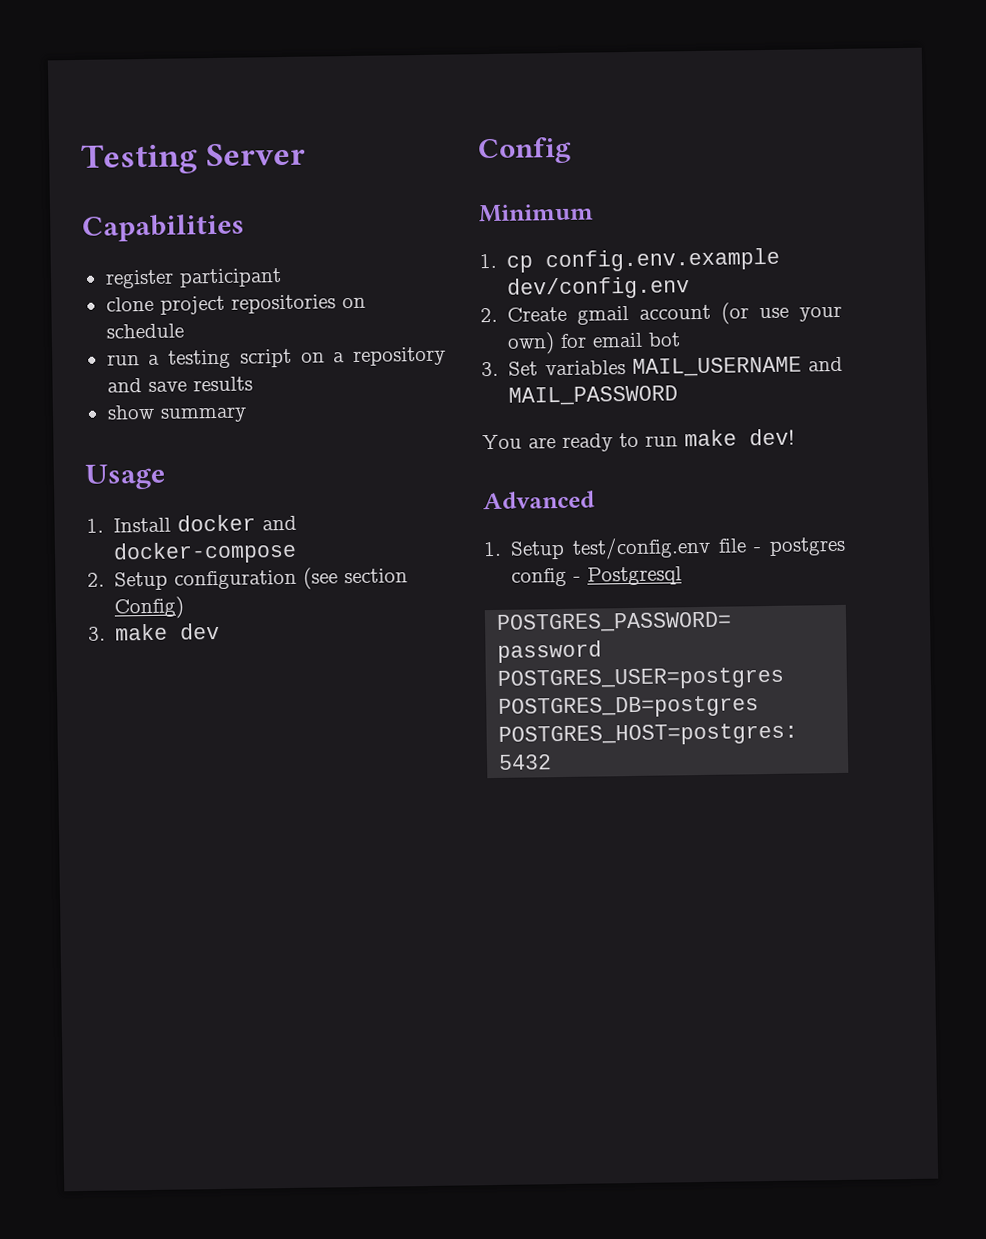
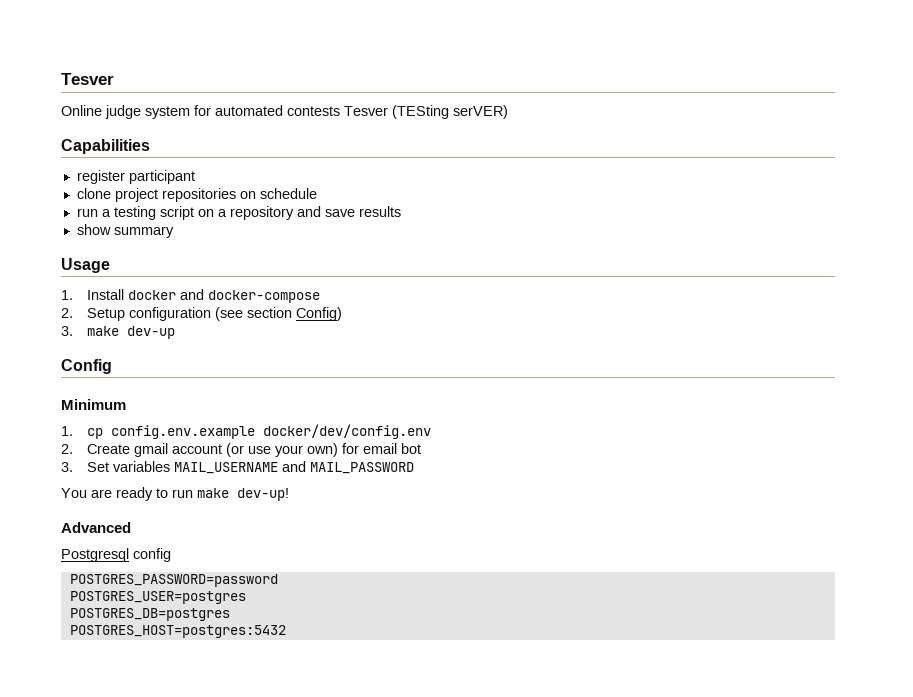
[81,142,307,175] Testing Server -> [61,73,114,85] [61,105,508,119] Tesver // Online judge system for automated contests Tesver (TESting serVER)
[180,622,221,640] dev -> [126,326,175,339] dev-up
[507,276,691,300] dev/config.env -> [262,424,431,439] docker/dev/config.env
[749,428,795,446] dev! -> [237,488,289,501] dev-up!
[483,536,846,560] 1. Setup test/config.env file - postgres -> [61,548,129,562] Postgresql
[573,566,683,586] - Postgresql -> (171, 555) none

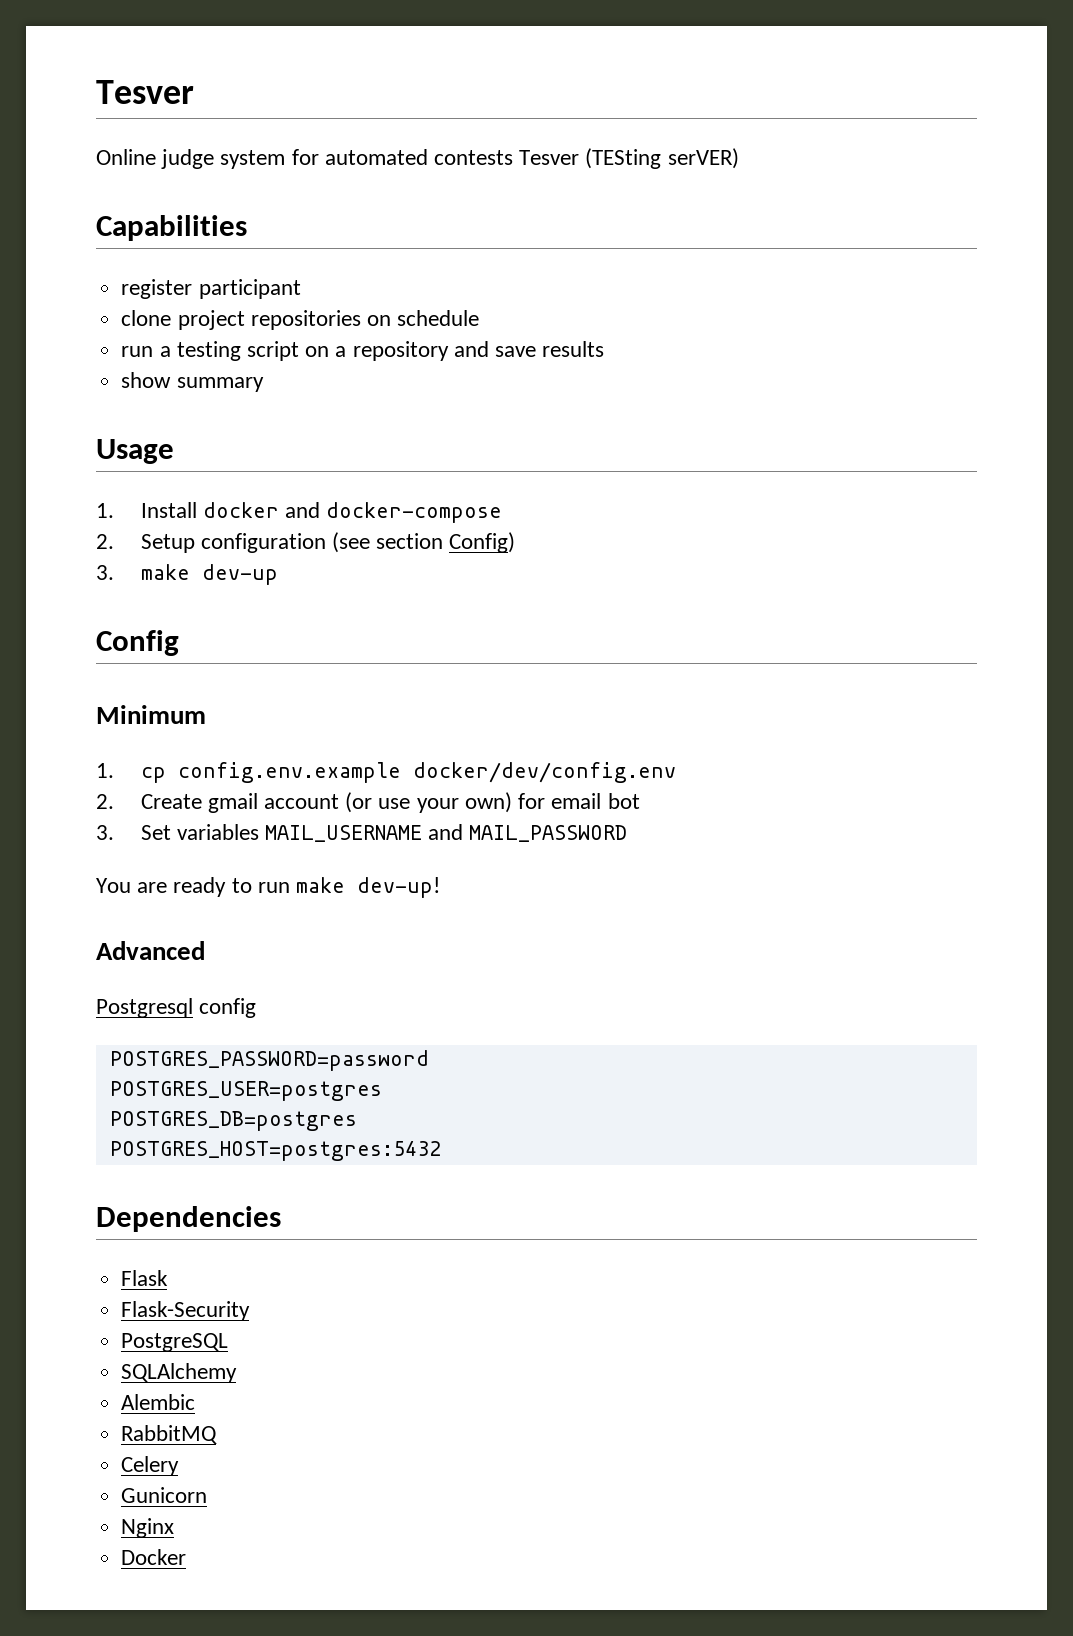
(286, 631) none -> [96,1206,281,1232] [121,1270,169,1286] [121,1301,251,1321] [121,1333,229,1352] [121,1363,238,1383] [121,1394,196,1410] [121,1425,218,1444] [121,1456,180,1476] [121,1487,208,1503] [121,1518,175,1538] [121,1549,187,1565] // Dependencies // Flask // Flask-Security // PostgreSQL // SQLAlchemy // Alembic // RabbitMQ // Celery // Gunicorn // Nginx // Docker

